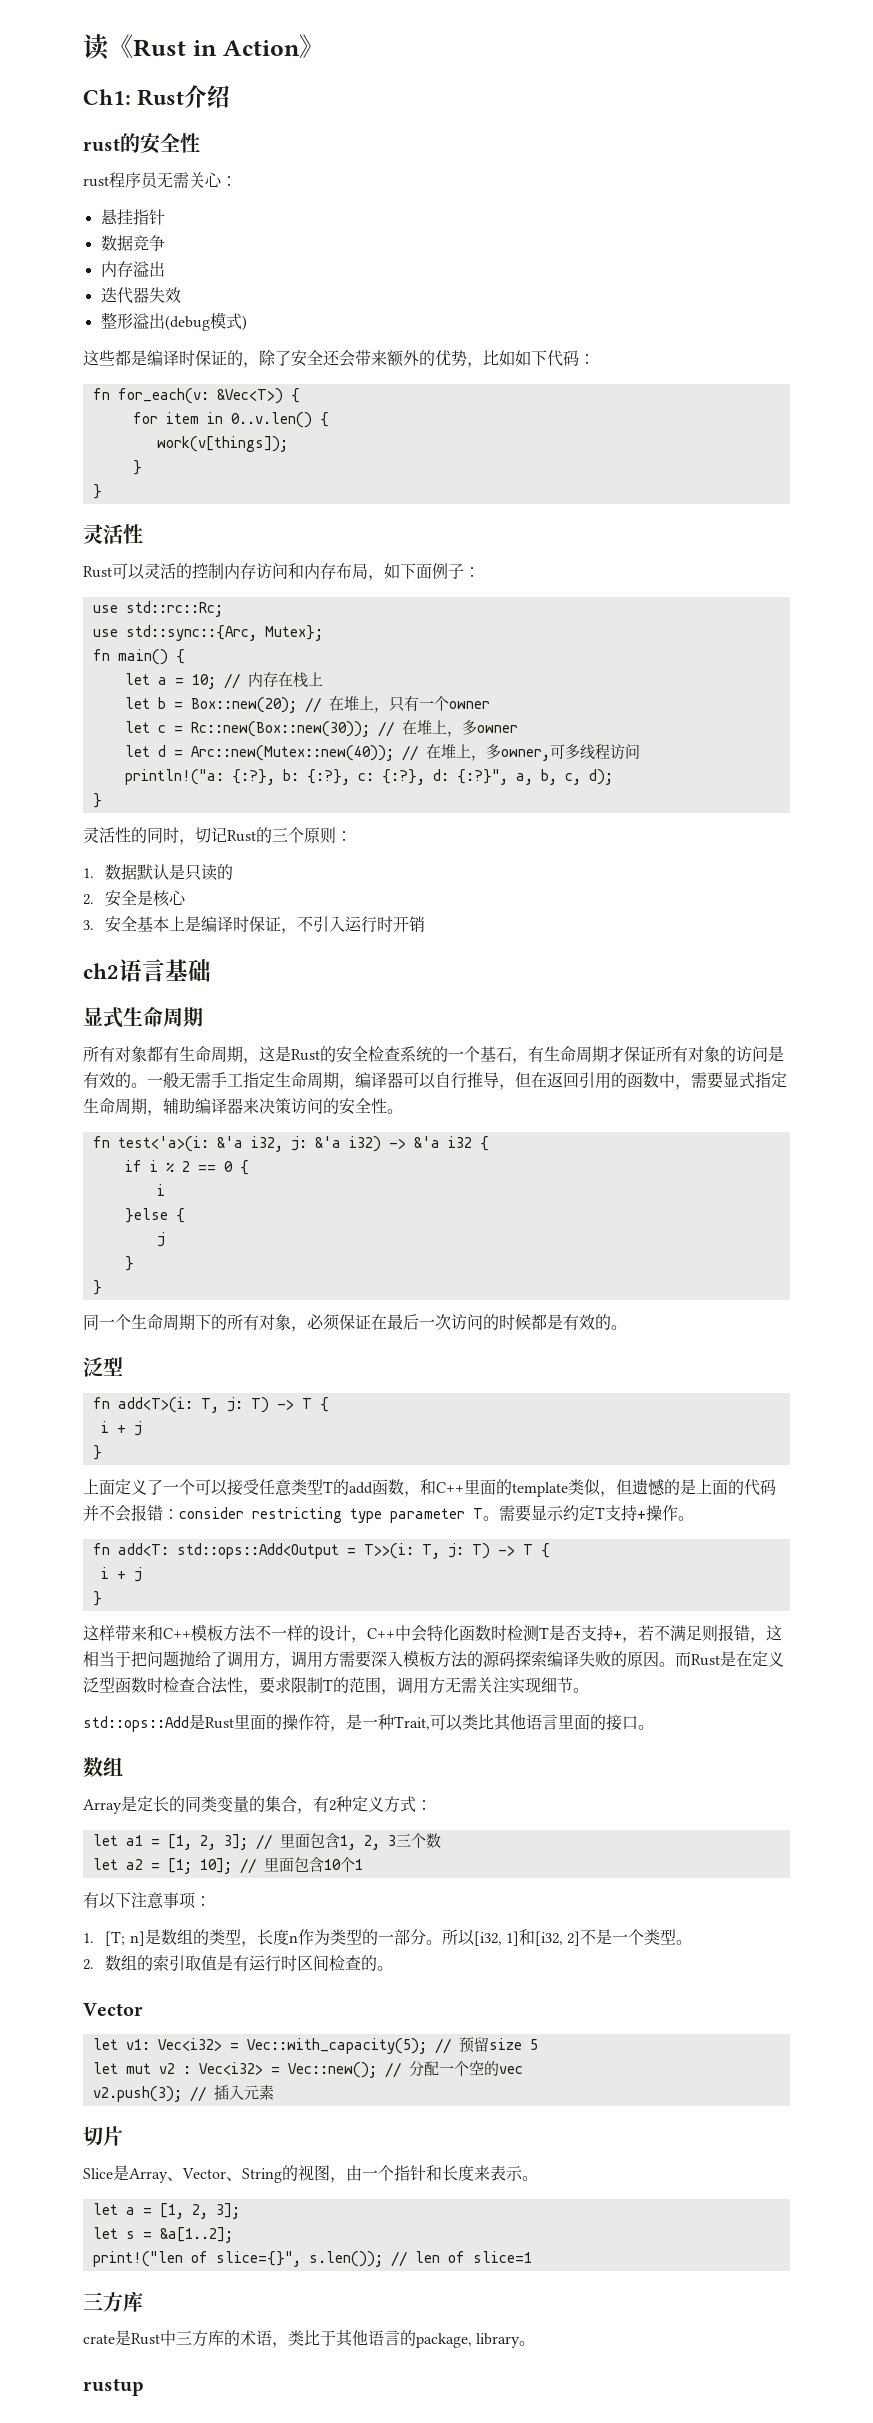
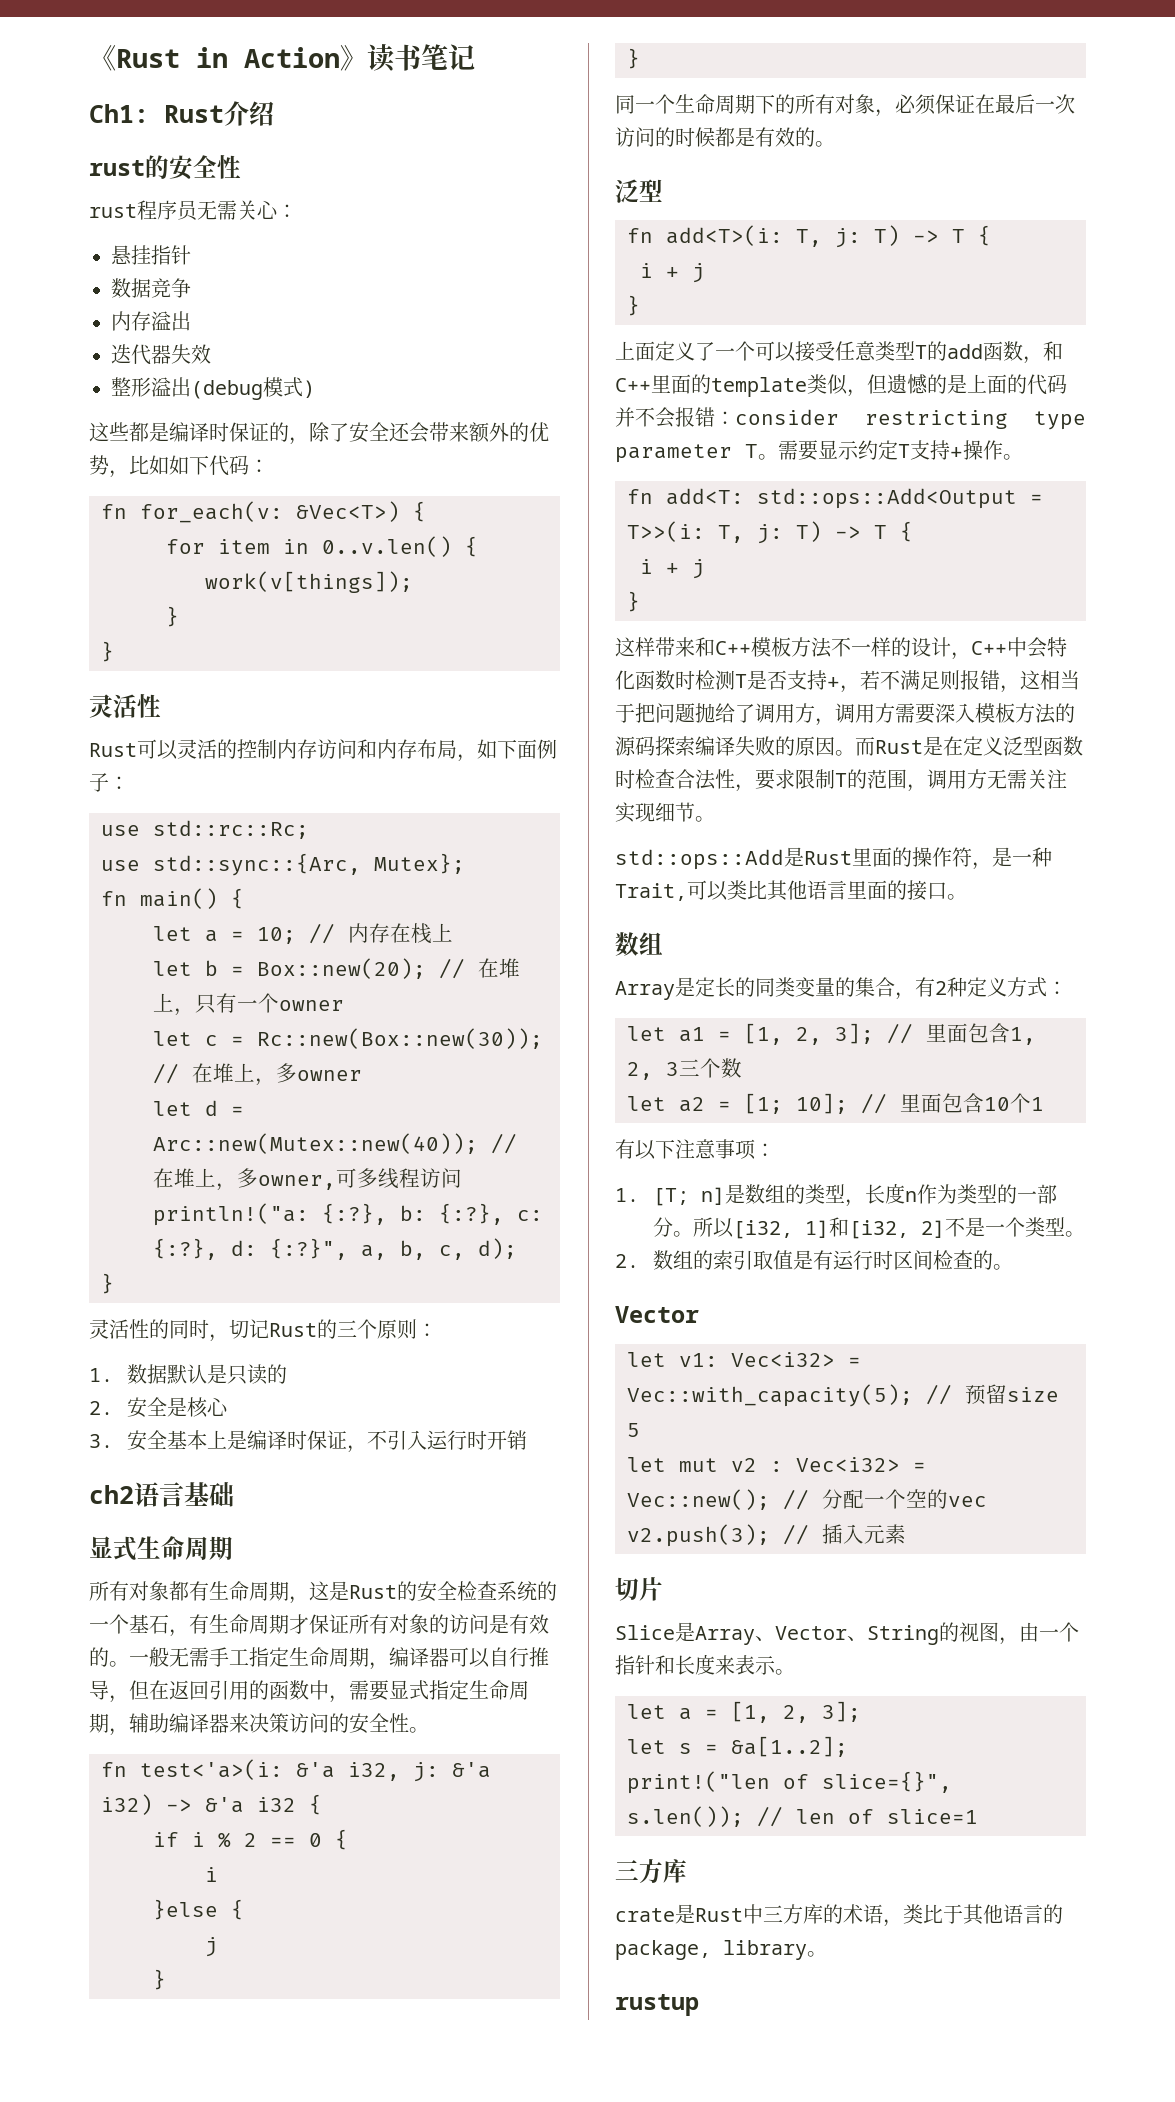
[83,34,109,60] 读 -> (89, 58) none
(324, 46) none -> [367,44,475,72] 读书笔记

